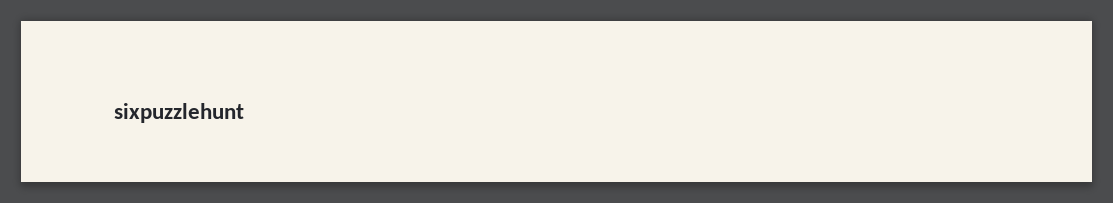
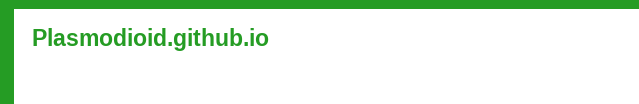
[114,103,244,123] sixpuzzlehunt -> [32,28,269,51] Plasmodioid.github.io

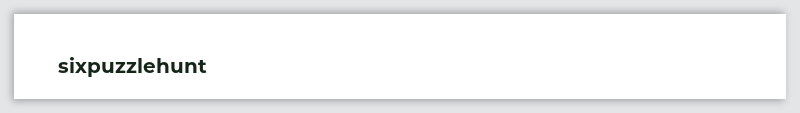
[32,28,269,51] Plasmodioid.github.io -> [58,57,207,77] sixpuzzlehunt

